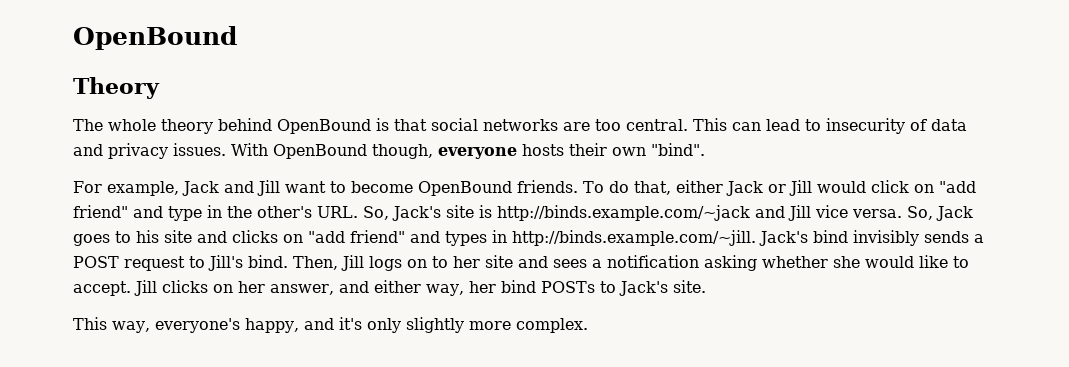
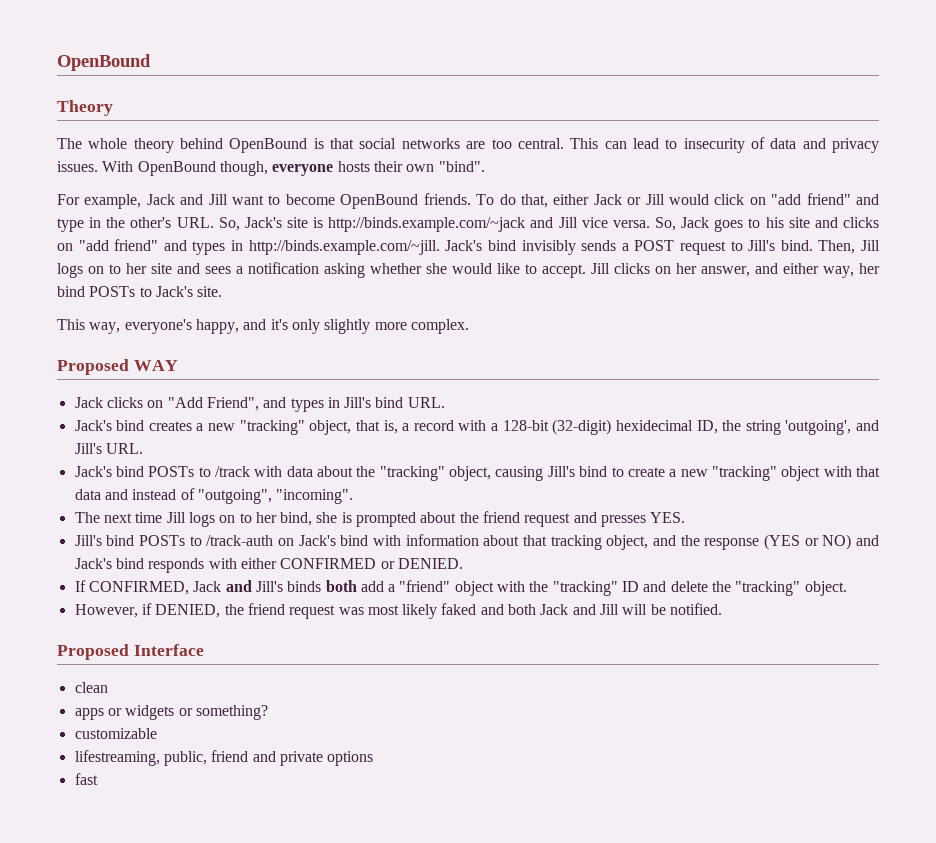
(588, 325) none -> [57,359,178,375] [74,397,445,412] [74,419,880,435] [74,443,143,454] [74,466,880,481] [74,488,354,504] [74,511,686,527] [74,534,879,550] [74,558,463,573] [74,580,847,596] [74,603,723,619] [57,644,204,660] [74,682,108,693] [74,705,268,720] [74,728,157,739] [74,750,374,766] [74,773,98,785] // Proposed WAY // Jack clicks on "Add Friend", and types in Jill's bind URL. // Jack's bind creates a new "tracking" object, that is, a record with a 128-bit (32-digit) hexidecimal ID, the string 'outgoing', and Jill's URL. // Jack's bind POSTs to /track with data about the "tracking" object, causing Jill's bind to create a new "tracking" object with that data and instead of "outgoing", "incoming". // The next time Jill logs on to her bind, she is prompted about the friend request and presses YES. // Jill's bind POSTs to /track-auth on Jack's bind with information about that tracking object, and the response (YES or NO) and Jack's bind responds with either CONFIRMED or DENIED. // If CONFIRMED, Jack and Jill's binds both add a "friend" object with the "tracking" ID and delete the "tracking" object. // However, if DENIED, the friend request was most likely faked and both Jack and Jill will be notified. // Proposed Interface // clean // apps or widgets or something? // customizable // lifestreaming, public, friend and private options // fast

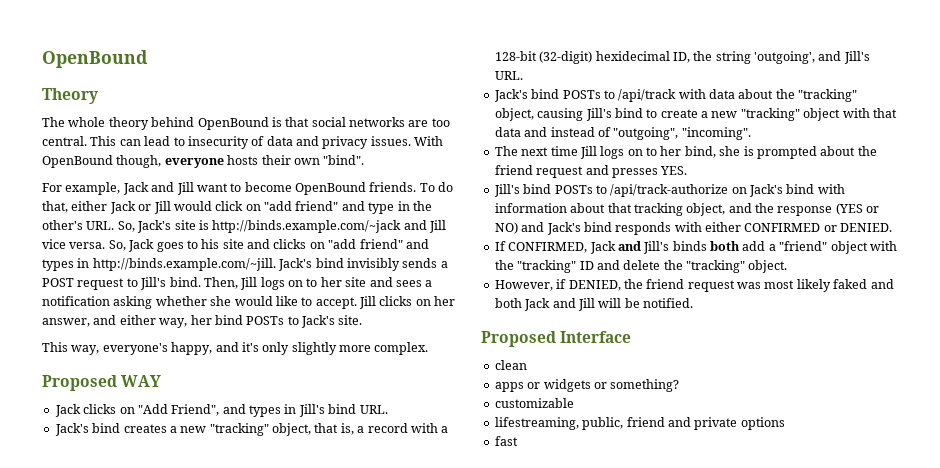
[215,466,251,477] /track -> [618,89,677,102] /api/track
[206,535,274,546] /track-auth -> [610,184,729,197] /api/track-authorize

